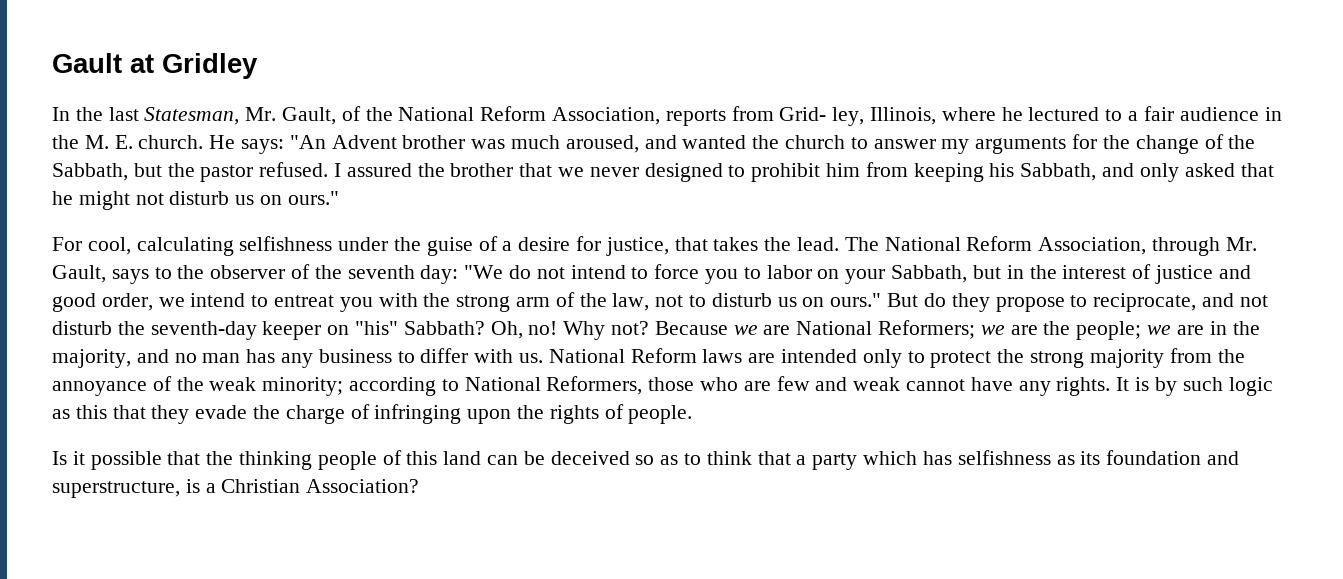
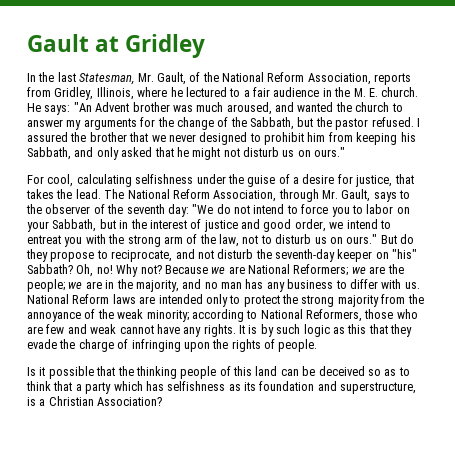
[779,107,865,126] Grid- ley, -> [54,87,94,100] Gridley,

